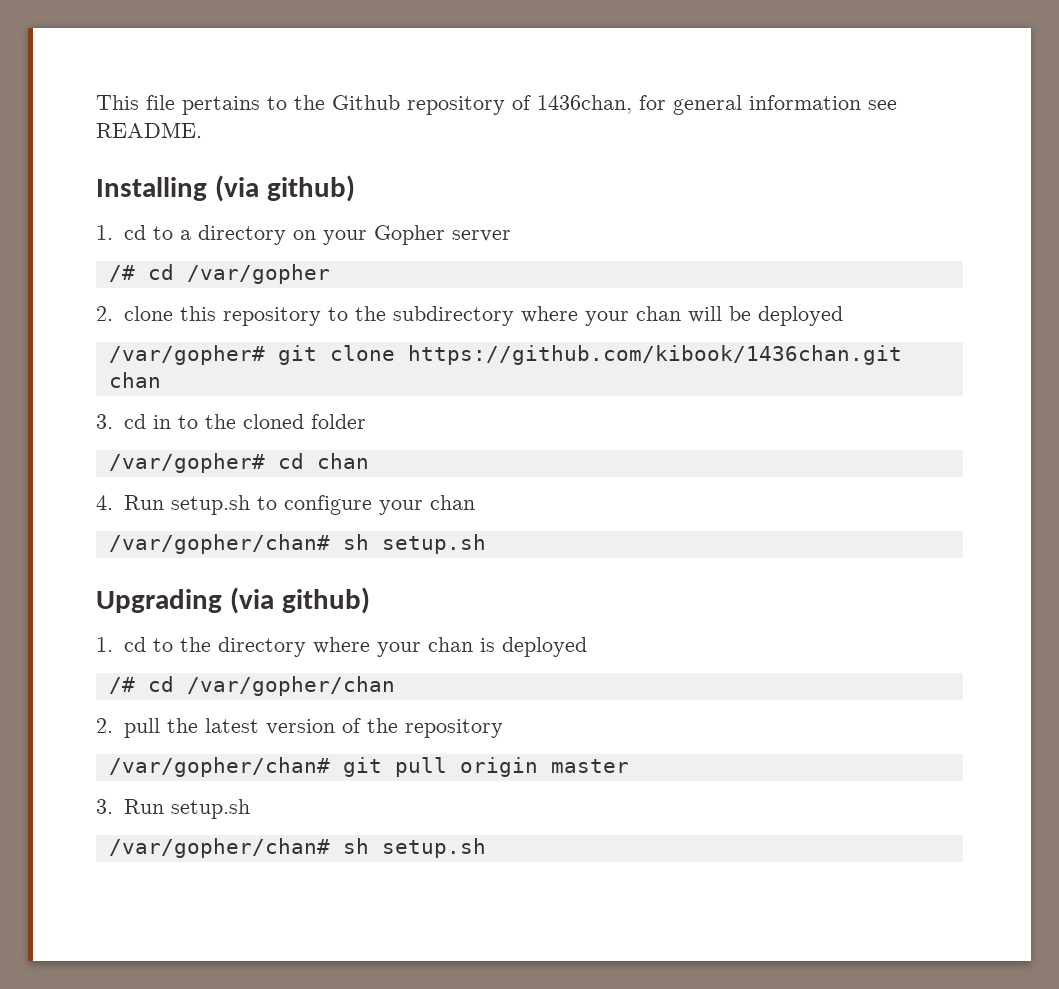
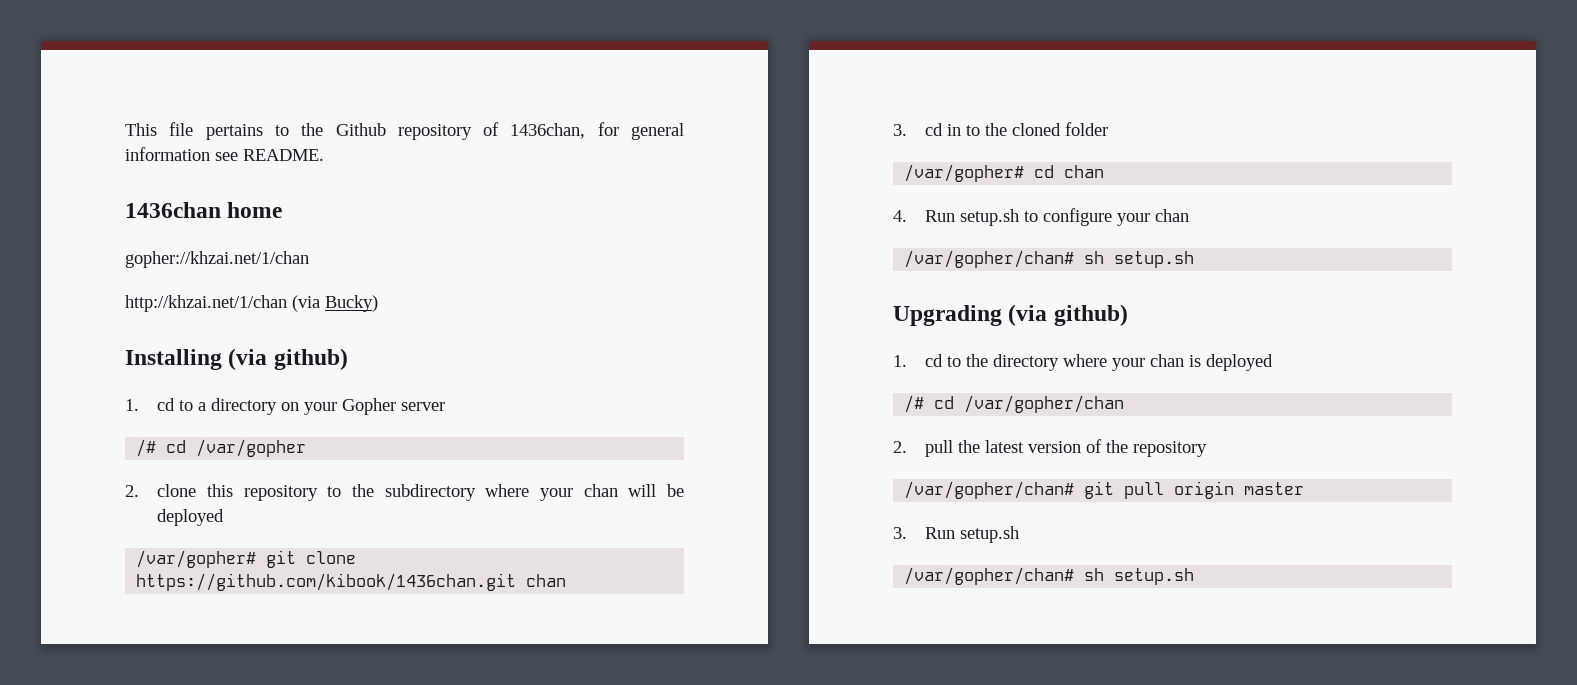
(202, 130) none -> [125,202,283,218] [125,251,309,268] [125,295,378,312] // 1436chan home // gopher://khzai.net/1/chan // http://khzai.net/1/chan (via Bucky)

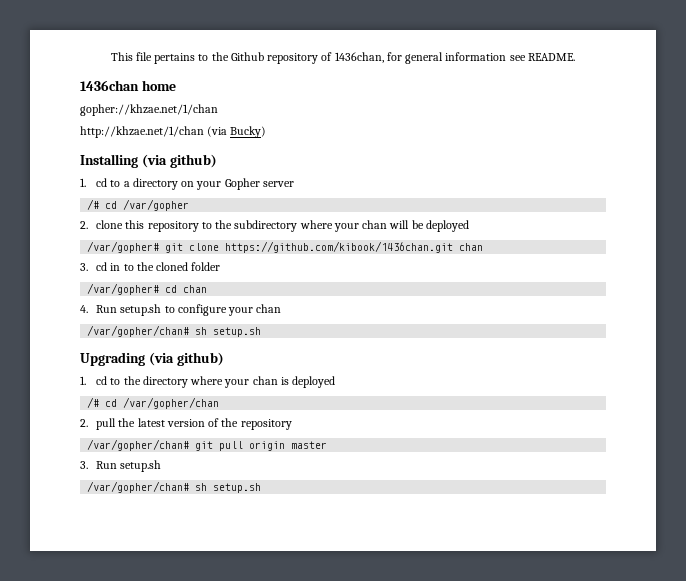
[125,251,309,268] [125,295,287,312] gopher://khzai.net/1/chan // http://khzai.net/1/chan -> [80,104,218,116] [80,126,204,138] gopher://khzae.net/1/chan // http://khzae.net/1/chan

